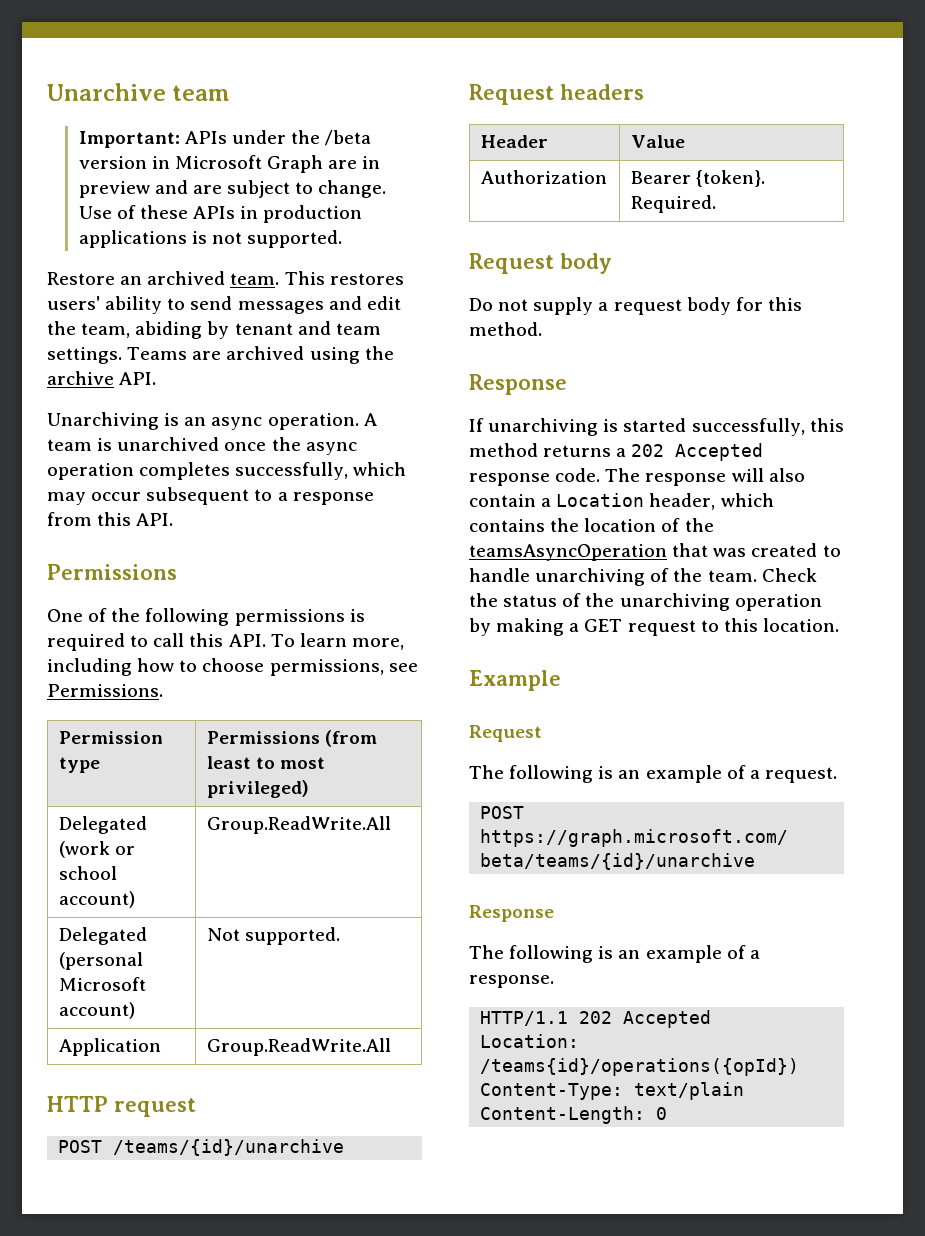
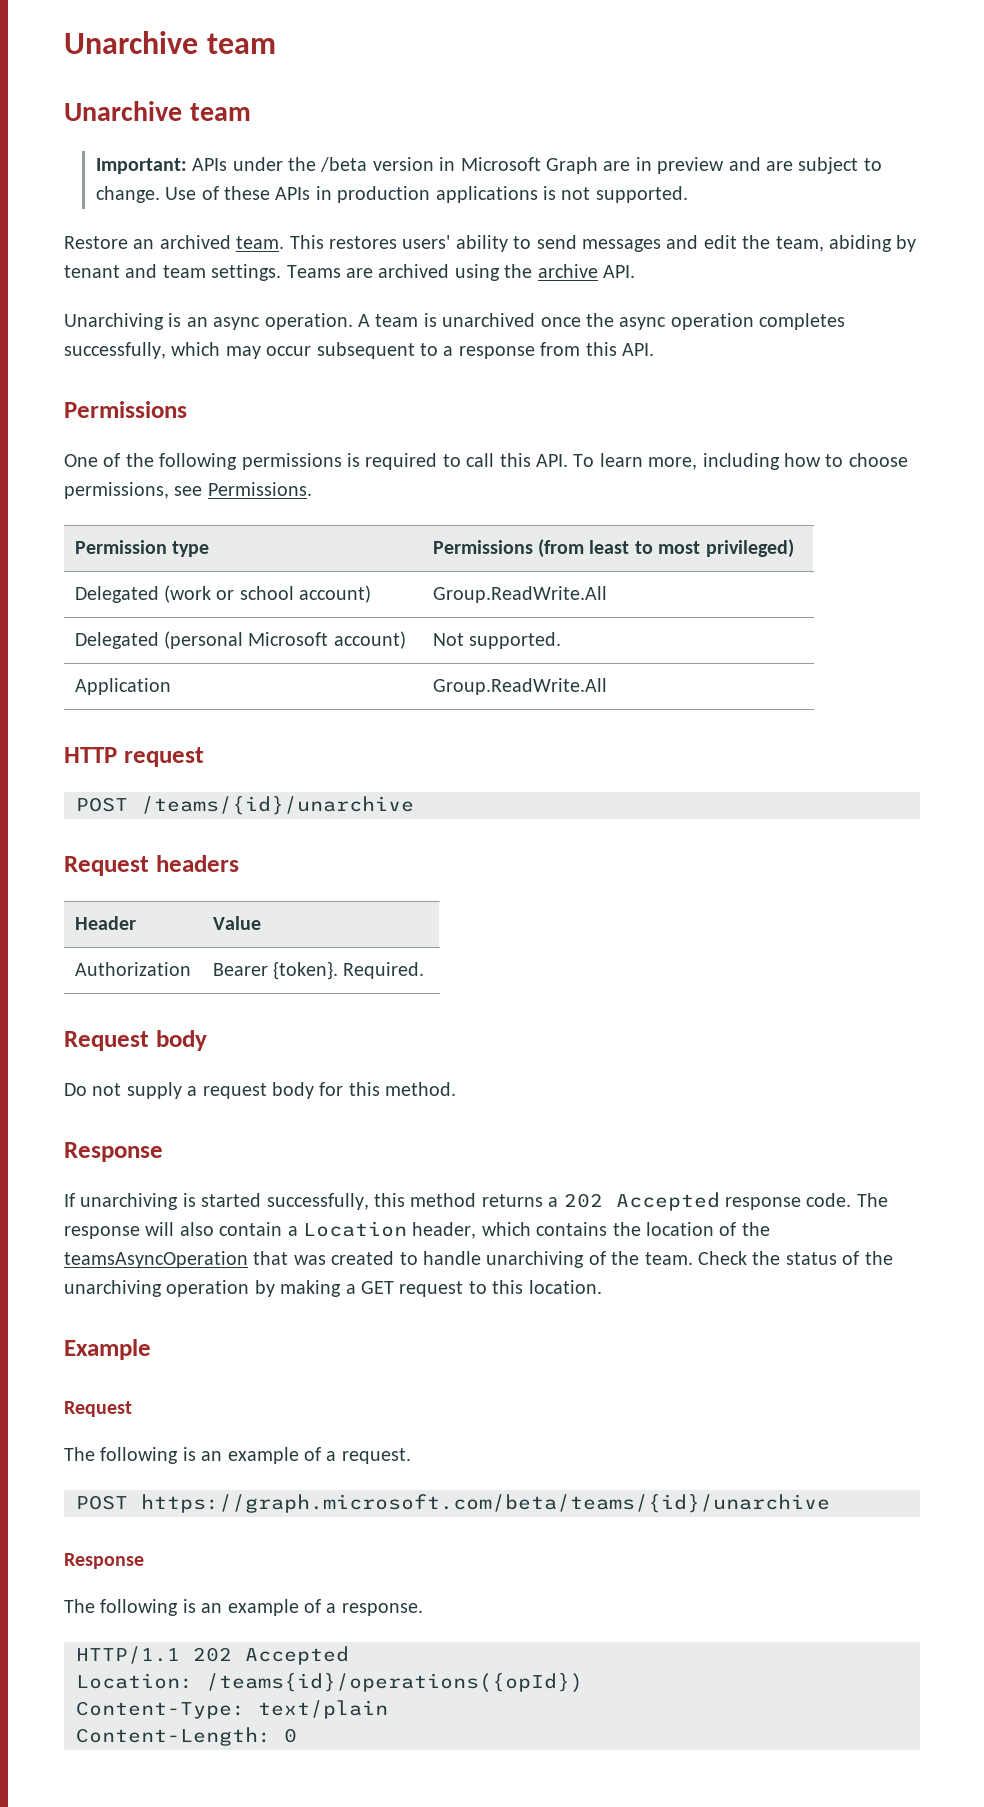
[47,83,231,101] Unarchive team -> [64,31,276,54] [64,101,251,121] Unarchive team // Unarchive team

